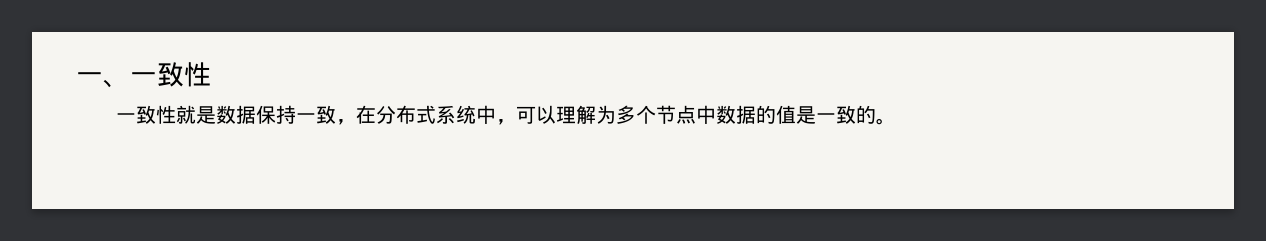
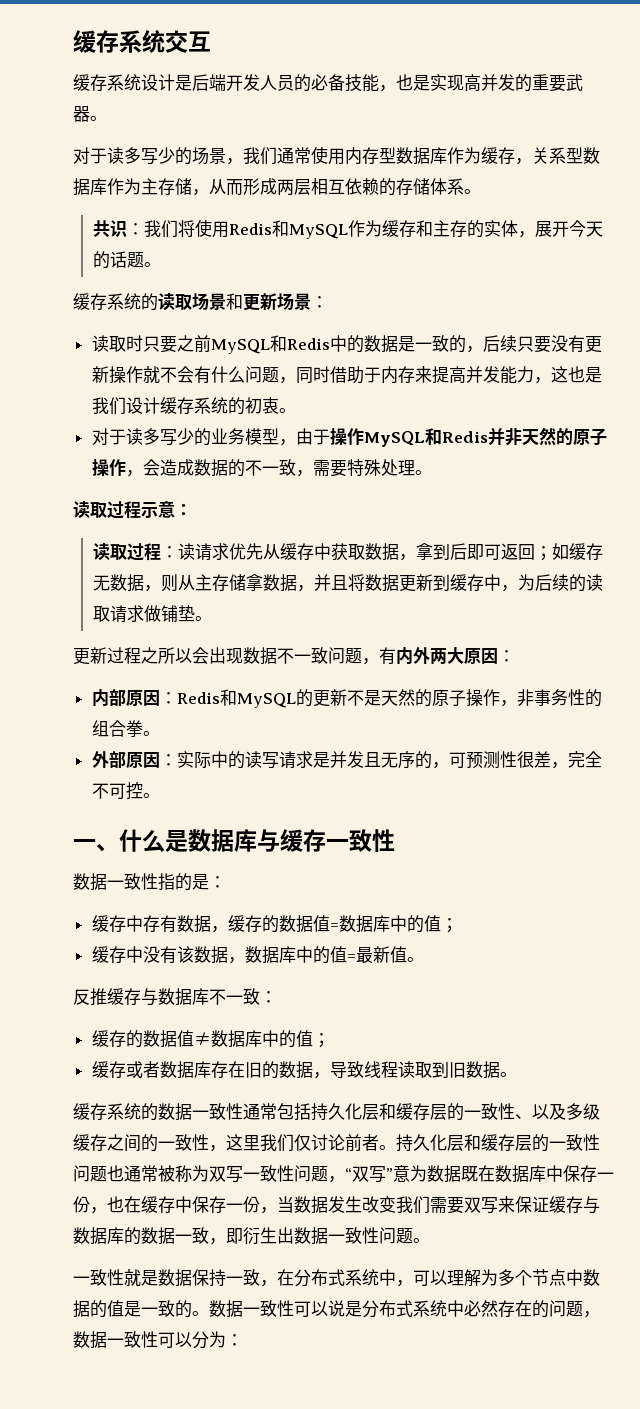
[76,62,211,88] 一、一致性 -> [73,30,211,53] [73,74,583,92] [73,106,107,122] [73,146,600,165] [73,178,481,196] [92,219,603,239] [92,251,161,269] [73,293,328,311] [91,335,602,354] [91,366,602,384] [91,397,296,415] [91,427,607,447] [91,459,432,477] [73,501,192,519] [92,543,603,561] [92,574,603,592] [92,605,212,623] [73,647,515,665] [91,689,602,708] [91,720,160,737] [91,751,602,769] [91,782,160,800] [73,829,395,852] [73,873,226,891] [91,915,458,933] [91,946,424,964] [73,988,277,1006] [91,1030,330,1048] [91,1061,517,1079] [73,1103,600,1121] [73,1134,600,1152] [73,1165,614,1183] [73,1196,600,1214] [73,1227,430,1245] 缓存系统交互 // 缓存系统设计是后端开发人员的必备技能，也是实现高并发的重要武器。 // 对于读多写少的场景，我们通常使用内存型数据库作为缓存，关系型数据库作为主存储，从而形成两层相互依赖的存储体系。 // 共识：我们将使用Redis和MySQL作为缓存和主存的实体，展开今天的话题。 // 缓存系统的读取场景和更新场景： // 读取时只要之前MySQL和Redis中的数据是一致的，后续只要没有更新操作就不会有什么问题，同时借助于内存来提高并发能力，这也是我们设计缓存系统的初衷。 // 对于读多写少的业务模型，由于操作MySQL和Redis并非天然的原子操作，会造成数据的不一致，需要特殊处理。 // 读取过程示意： // 读取过程：读请求优先从缓存中获取数据，拿到后即可返回；如缓存无数据，则从主存储拿数据，并且将数据更新到缓存中，为后续的读取请求做铺垫。 // 更新过程之所以会出现数据不一致问题，有内外两大原因： // 内部原因：Redis和MySQL的更新不是天然的原子操作，非事务性的组合拳。 // 外部原因：实际中的读写请求是并发且无序的，可预测性很差，完全不可控。 // 一、什么是数据库与缓存一致性 // 数据一致性指的是： // 缓存中存有数据，缓存的数据值=数据库中的值； // 缓存中没有该数据，数据库中的值=最新值。 // 反推缓存与数据库不一致： // 缓存的数据值≠数据库中的值； // 缓存或者数据库存在旧的数据，导致线程读取到旧数据。 // 缓存系统的数据一致性通常包括持久化层和缓存层的一致性、以及多级缓存之间的一致性，这里我们仅讨论前者。持久化层和缓存层的一致性问题也通常被称为双写一致性问题，“双写”意为数据既在数据库中保存一份，也在缓存中保存一份，当数据发生改变我们需要双写来保证缓存与数据库的数据一致，即衍生出数据一致性问题。
(896, 121) none -> [209,1300,600,1318] [73,1331,243,1349] 数据一致性可以说是分布式系统中必然存在的问题，数据一致性可以分为：

